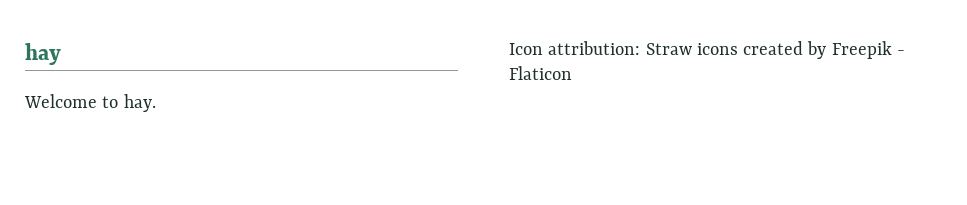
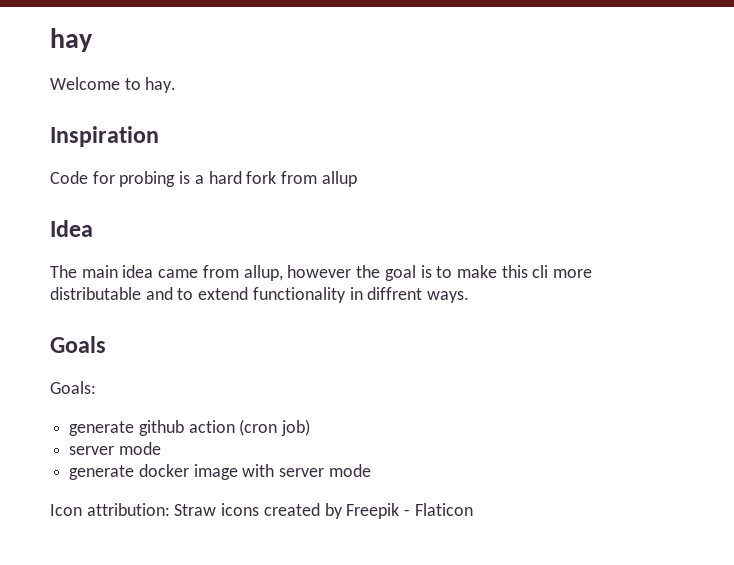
(156, 103) none -> [50,126,159,147] [50,171,357,187] [50,220,93,237] [50,265,593,281] [50,287,470,303] [50,336,106,353] [50,381,96,394] [69,419,311,436] [69,442,161,455] [69,464,371,480] // Inspiration // Code for probing is a hard fork from allup // Idea // The main idea came from allup, however the goal is to make this cli more distributable and to extend functionality in diffrent ways. // Goals // Goals: // generate github action (cron job) // server mode // generate docker image with server mode

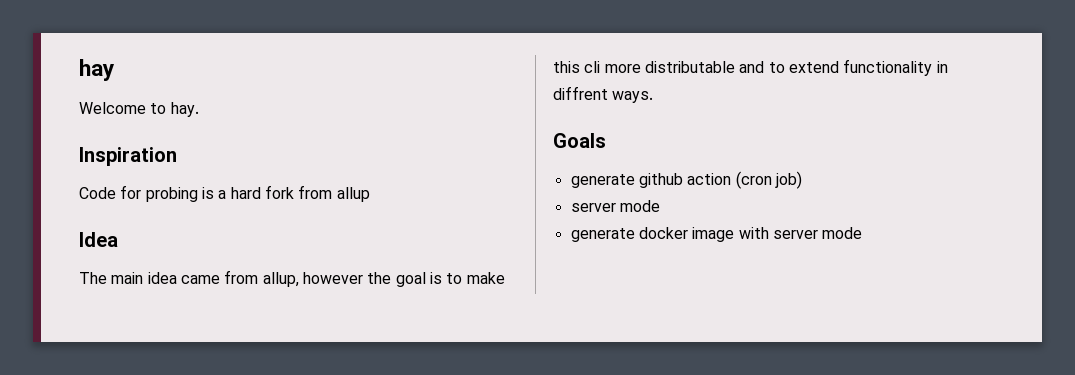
[50,381,96,394] // Goals: -> (606, 140) none
[50,503,473,519] // Icon attribution: Straw icons created by Freepik - Flaticon -> (863, 233) none

